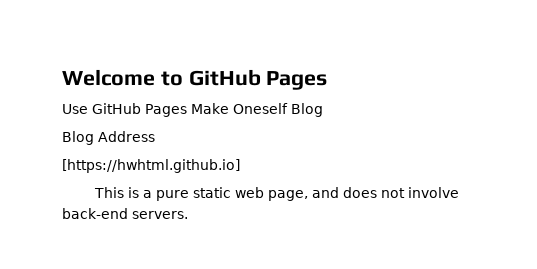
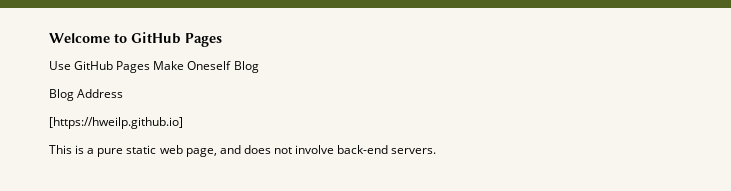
[62,159,240,173] [https://hwhtml.github.io] -> [49,117,183,129] [https://hweilp.github.io]

